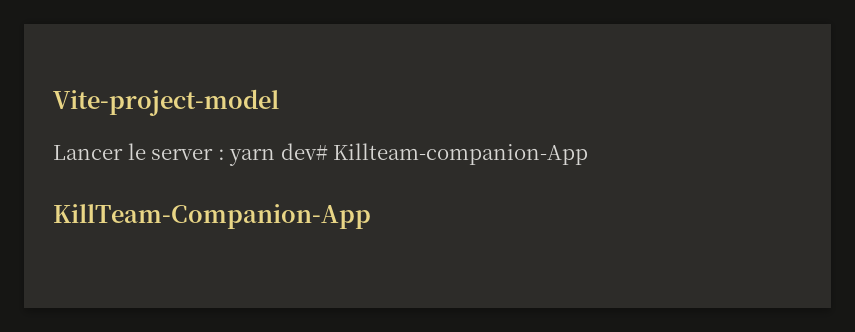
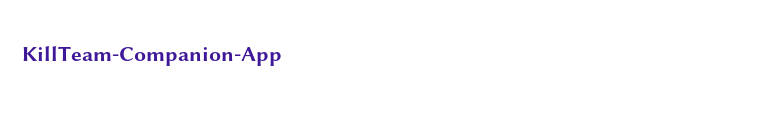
[53,89,279,116] [53,143,589,166] Vite-project-model // Lancer le server : yarn dev# Killteam-companion-App // -> (22, 56) none

